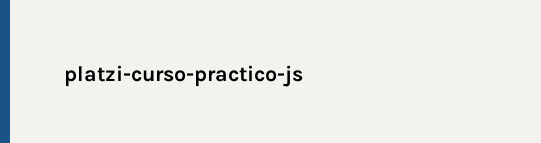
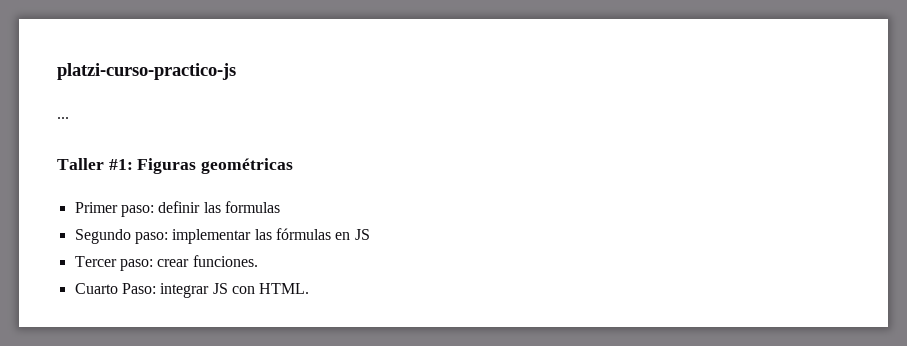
(303, 76) none -> [57,117,69,119] [57,158,294,174] [74,201,280,217] [74,228,370,244] [74,255,258,271] [74,283,310,298] // ... // Taller #1: Figuras geométricas // Primer paso: definir las formulas // Segundo paso: implementar las fórmulas en JS // Tercer paso: crear funciones. // Cuarto Paso: integrar JS con HTML.

